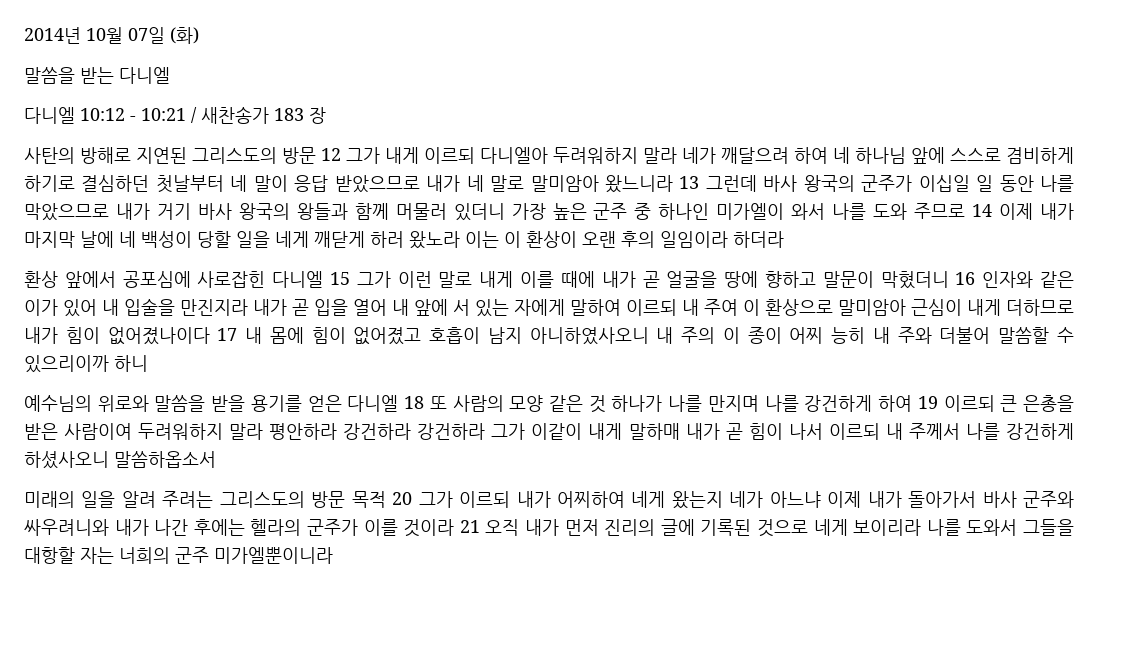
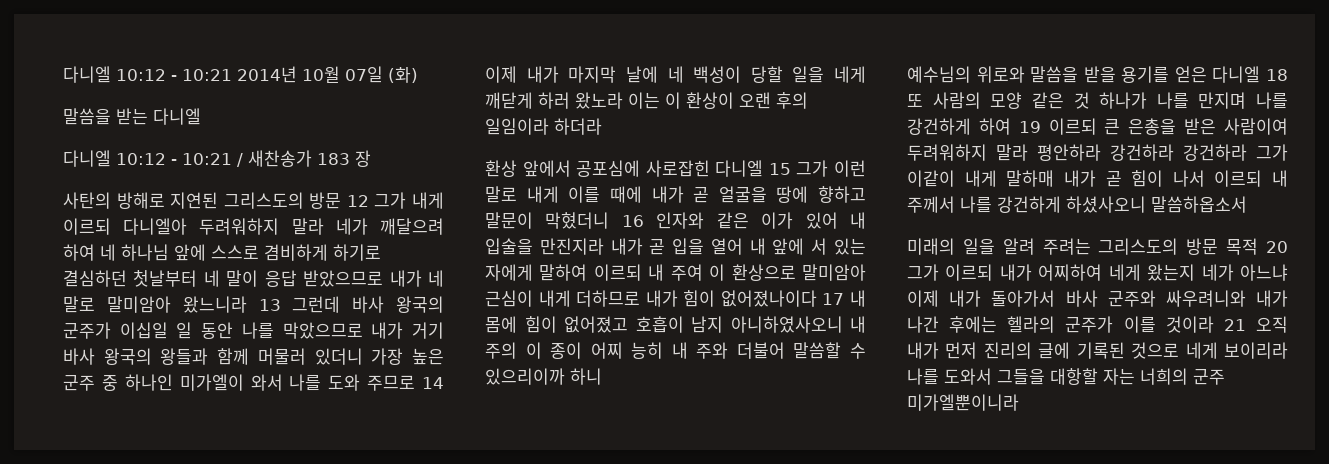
(24, 35) none -> [63,66,232,83] 다니엘 10:12 - 10:21

